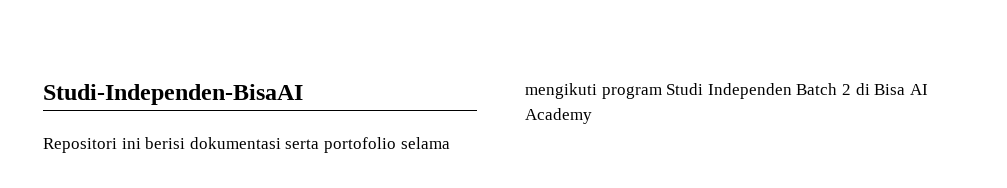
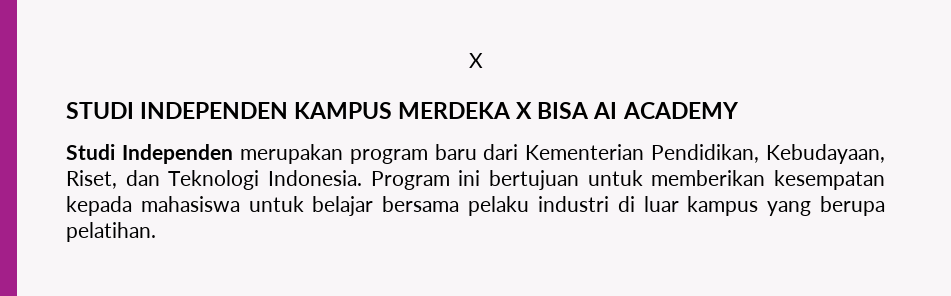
[43,84,303,105] [43,137,450,153] [525,83,928,99] [525,108,592,124] Studi-Independen-BisaAI // Repositori ini berisi dokumentasi serta portofolio selama mengikuti program Studi Independen Batch 2 di Bisa AI Academy -> [468,53,483,68] [66,102,739,119] [66,144,885,164] [66,170,885,190] [66,196,886,216] [66,222,156,242] X // STUDI INDEPENDEN KAMPUS MERDEKA X BISA AI ACADEMY // Studi Independen merupakan program baru dari Kementerian Pendidikan, Kebudayaan, Riset, dan Teknologi Indonesia. Program ini bertujuan untuk memberikan kesempatan kepada mahasiswa untuk belajar bersama pelaku industri di luar kampus yang berupa pelatihan.

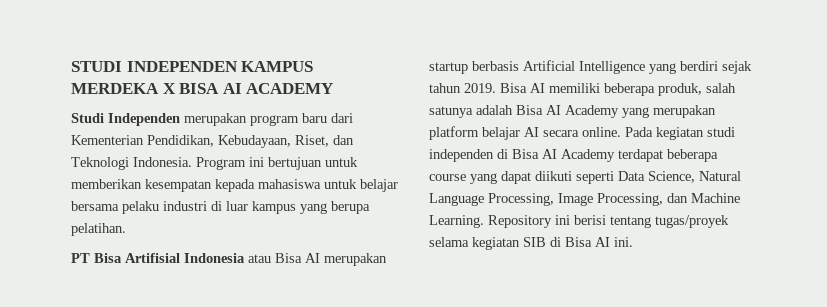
[468,53,483,68] X // -> (71, 66) none
(156, 232) none -> [71,253,387,266] [429,60,752,74] [429,83,736,96] [429,105,716,118] [429,126,735,140] [429,149,718,162] [429,171,741,184] [429,193,740,206] [429,215,729,228] [429,237,633,250] // PT Bisa Artifisial Indonesia atau Bisa AI merupakan startup berbasis Artificial Intelligence yang berdiri sejak tahun 2019. Bisa AI memiliki beberapa produk, salah satunya adalah Bisa AI Academy yang merupakan platform belajar AI secara online. Pada kegiatan studi independen di Bisa AI Academy terdapat beberapa course yang dapat diikuti seperti Data Science, Natural Language Processing, Image Processing, dan Machine Learning. Repository ini berisi tentang tugas/proyek selama kegiatan SIB di Bisa AI ini.

